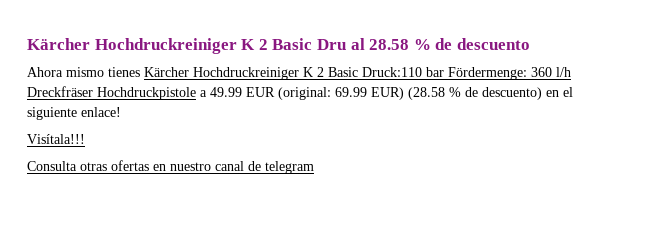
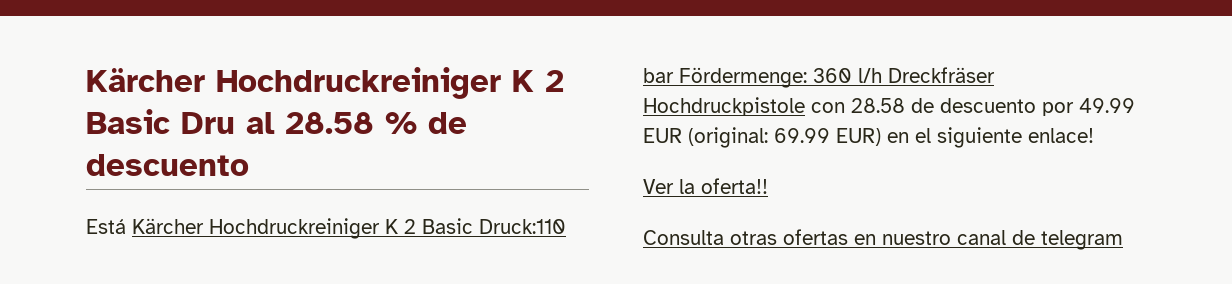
[27,67,140,77] Ahora mismo tienes -> [86,219,126,234] Está
[200,90,207,97] a -> [811,98,1074,116] con 28.58 de descuento por
[408,87,542,100] (28.58 % de descuento) -> (881, 137) none
[27,134,85,144] Visítala!!! -> [643,178,768,194] Ver la oferta!!

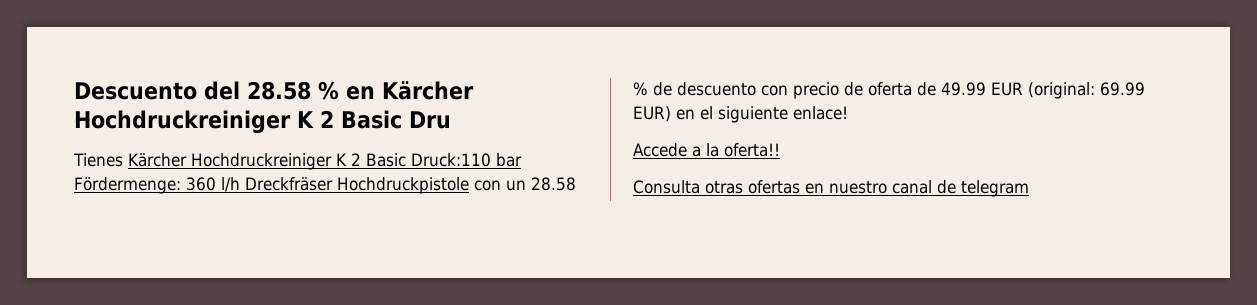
(86, 80) none -> [74,81,375,100] Descuento del 28.58 % en
[246,112,467,134] [86,154,249,176] [86,219,126,234] al 28.58 % de descuento // Está -> [73,153,123,167] // Tienes
[851,98,1074,116] 28.58 de descuento por -> [506,177,576,191] [633,82,936,99] un 28.58 % de descuento con precio de oferta de
[643,179,674,194] Ver -> [633,143,701,157] Accede a

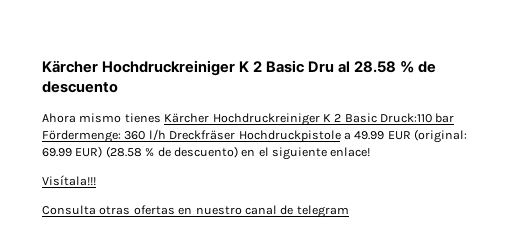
[74,81,375,100] Descuento del 28.58 % en -> (42, 66) none
[73,153,123,167] // Tienes -> [338,61,437,73] [42,81,118,93] [42,113,161,123] al 28.58 % de descuento // Ahora mismo tienes
[474,177,576,191] [633,82,936,99] con un 28.58 % de descuento con precio de oferta de -> [343,132,351,140] a
(671, 114) none -> [105,146,238,158] (28.58 % de descuento)
[633,143,780,157] Accede a la oferta!! -> [42,175,96,186] Visítala!!!

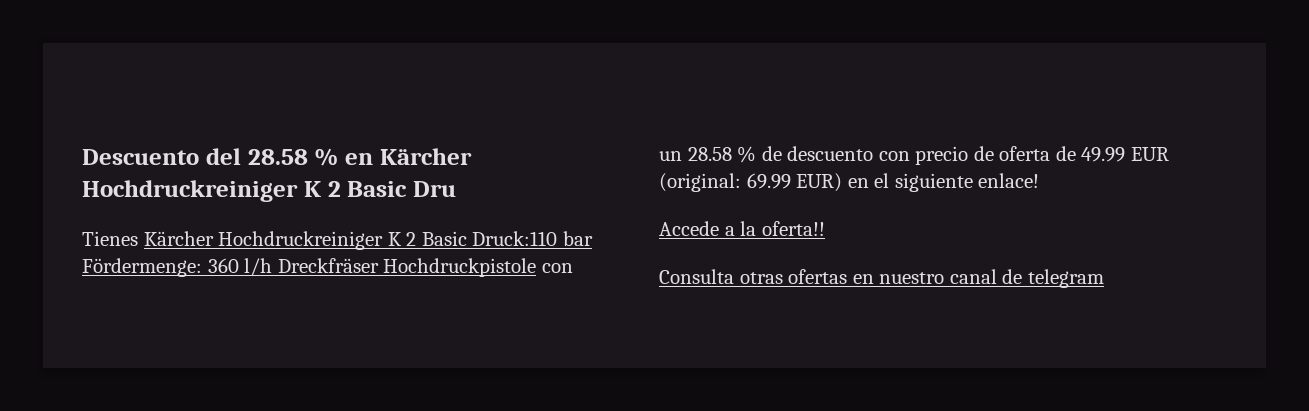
(42, 66) none -> [82,148,373,166] Descuento del 28.58 % en
[338,61,437,73] [42,81,118,93] [42,113,161,123] al 28.58 % de descuento // Ahora mismo tienes -> [82,231,138,246] // Tienes
[343,132,351,140] a -> [541,263,573,273] [659,146,1076,165] con un 28.58 % de descuento con precio de oferta de
[105,146,238,158] (28.58 % de descuento) -> (843, 182) none
[42,175,96,186] Visítala!!! -> [659,221,825,236] Accede a la oferta!!

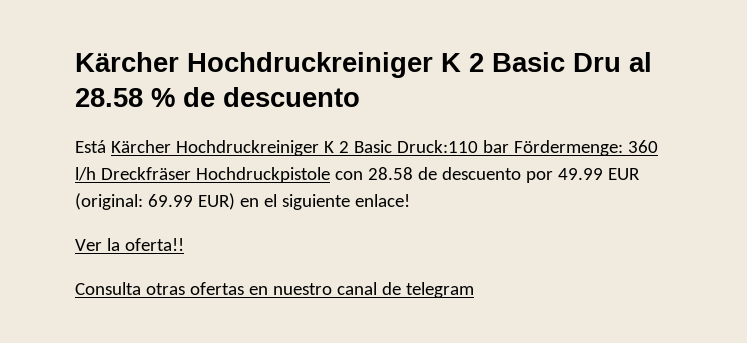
[82,148,373,166] Descuento del 28.58 % en -> (75, 62) none
[82,231,138,246] // Tienes -> [629,52,652,72] [75,87,360,107] [75,140,106,153] al 28.58 % de descuento // Está
[659,146,1076,165] un 28.58 % de descuento con precio de oferta de -> [367,167,553,183] 28.58 de descuento por
[659,221,735,236] Accede a -> [75,239,102,251] Ver

